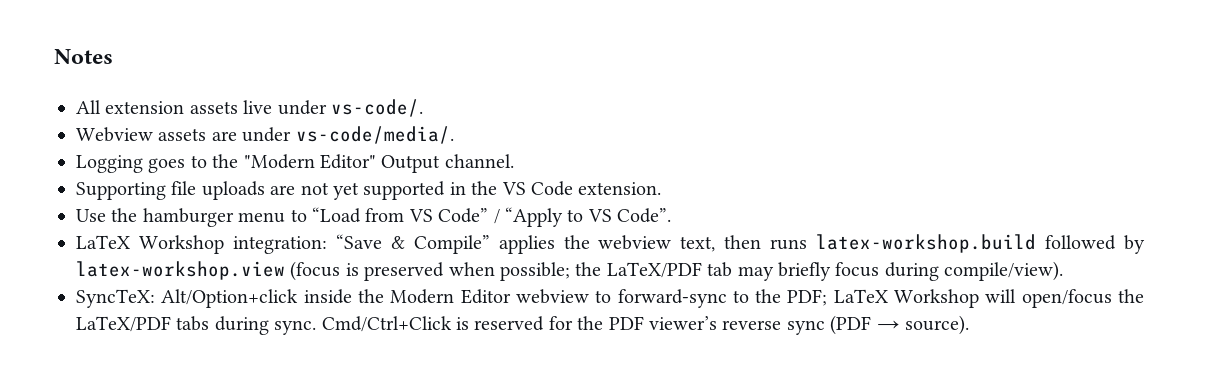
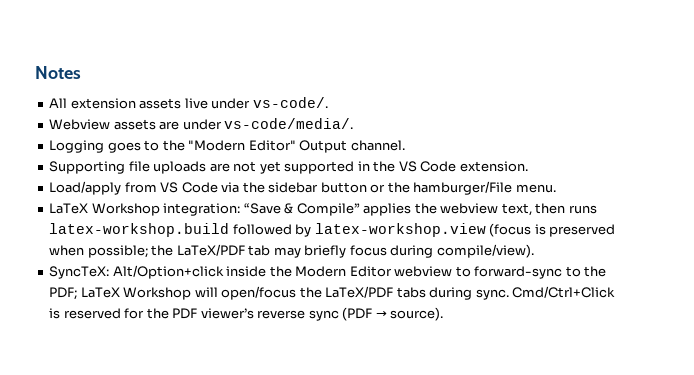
[76,207,672,227] Use the hamburger menu to “Load from VS Code” / “Apply to VS Code”. -> [49,181,556,195] Load/apply from VS Code via the sidebar button or the hamburger/File menu.

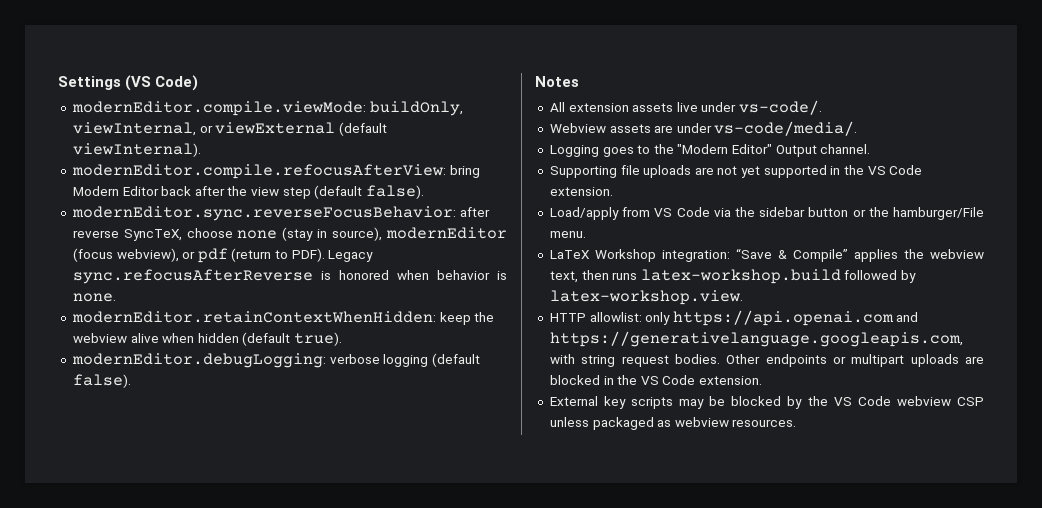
(35, 72) none -> [58,75,199,91] [71,101,463,116] [72,122,387,136] [72,143,201,157] [71,164,480,179] [72,185,425,199] [71,206,490,221] [72,227,507,241] [72,248,374,263] [72,269,507,284] [72,293,116,302] [71,311,495,325] [72,332,343,346] [71,353,480,368] [72,374,131,388] Settings (VS Code) // modernEditor.compile.viewMode: buildOnly, viewInternal, or viewExternal (default viewInternal). // modernEditor.compile.refocusAfterView: bring Modern Editor back after the view step (default false). // modernEditor.sync.reverseFocusBehavior: after reverse SyncTeX, choose none (stay in source), modernEditor (focus webview), or pdf (return to PDF). Legacy sync.refocusAfterReverse is honored when behavior is none. // modernEditor.retainContextWhenHidden: keep the webview alive when hidden (default true). // modernEditor.debugLogging: verbose logging (default false). //
[314,223,616,237] [49,244,534,258] [49,265,607,279] [49,286,616,300] [49,307,444,321] latex-workshop.view (focus is preserved when possible; the LaTeX/PDF tab may briefly focus during compile/view). // SyncTeX: Alt/Option+click inside the Modern Editor webview to forward-sync to the PDF; LaTeX Workshop will open/focus the LaTeX/PDF tabs during sync. Cmd/Ctrl+Click is reserved for the PDF viewer’s reverse sync (PDF → source). -> [549,290,743,305] [549,310,919,326] [549,331,963,347] [549,354,984,367] [549,375,763,385] [549,396,984,409] [549,417,797,430] latex-workshop.view. // HTTP allowlist: only https://api.openai.com and https://generativelanguage.googleapis.com, with string request bodies. Other endpoints or multipart uploads are blocked in the VS Code extension. // External key scripts may be blocked by the VS Code webview CSP unless packaged as webview resources.

